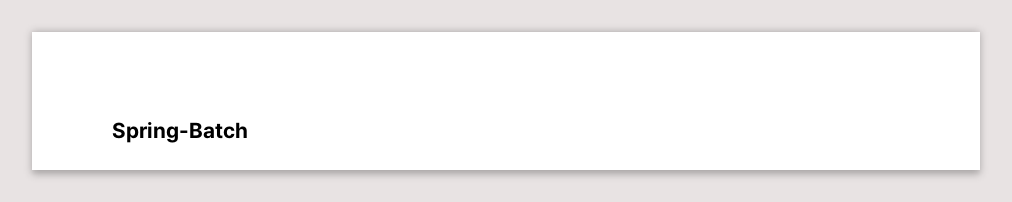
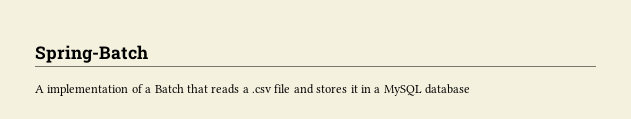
(248, 132) none -> [35,84,470,96] // A implementation of a Batch that reads a .csv file and stores it in a MySQL database

